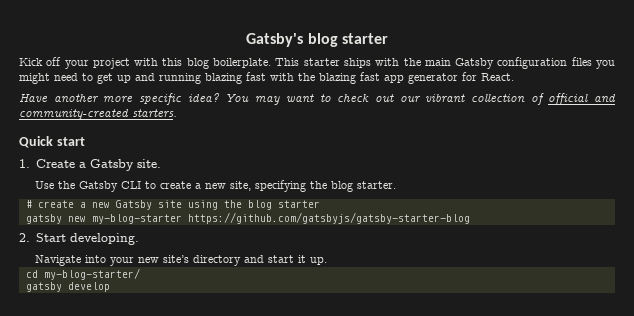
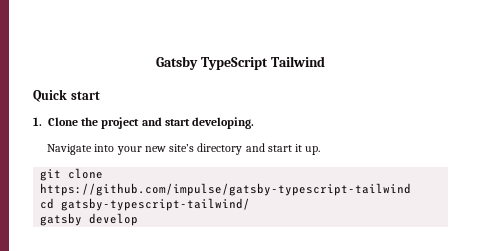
[246,33,388,47] [19,57,615,69] [19,72,514,84] [19,93,616,105] [19,109,177,120] [19,136,85,148] [19,159,161,171] [34,180,396,192] [25,200,320,210] [25,212,470,224] [19,233,66,242] Gatsby's blog starter // Kick off your project with this blog boilerplate. This starter ships with the main Gatsby configuration files you might need to get up and running blazing fast with the blazing fast app generator for React. // Have another more specific idea? You may want to check out our vibrant collection of official and community-created starters. // Quick start // 1. Create a Gatsby site. // Use the Gatsby CLI to create a new site, specifying the blog starter. // # create a new Gatsby site using the blog starter // gatsby new my-blog-starter https://github.com/gatsbyjs/gatsby-starter-blog // 2. Start -> [156,56,325,70] [33,89,100,102] [33,117,190,129] Gatsby TypeScript Tailwind // Quick start // 1. Clone the project and start
(327, 261) none -> [40,168,104,181] [40,183,412,196] // git clone https://github.com/impulse/gatsby-typescript-tailwind
[43,268,140,280] my-blog-starter/ -> [61,198,251,211] gatsby-typescript-tailwind/

